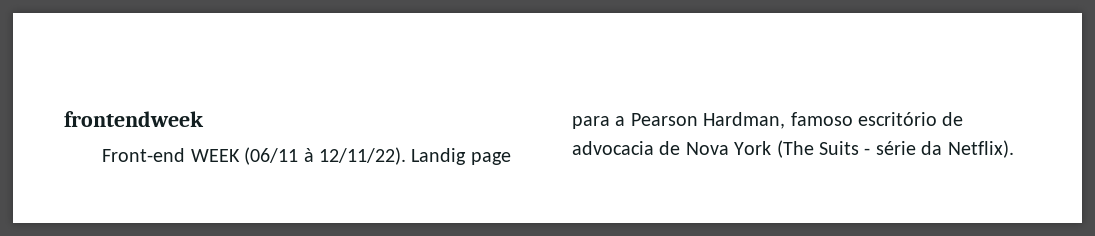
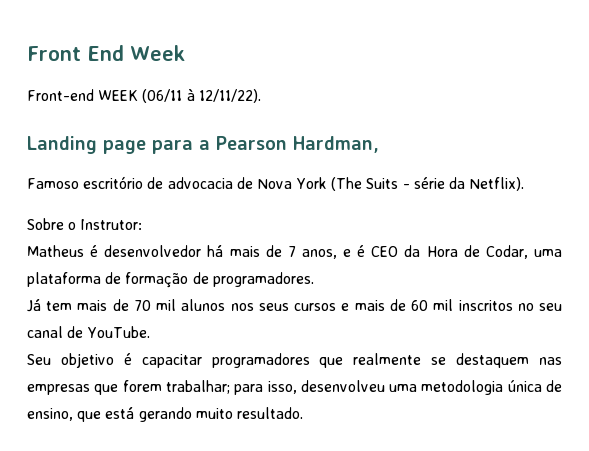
[64,111,204,127] frontendweek -> [27,45,185,61] Front End Week
[411,148,467,165] Landig -> [27,136,97,154] // Landing
[790,112,853,126] famoso -> [27,178,79,189] // Famoso
(1014, 149) none -> [27,218,143,230] [27,245,562,259] [27,272,314,288] [27,299,563,312] [27,326,151,338] [27,353,563,368] [27,380,562,395] [27,407,303,422] // Sobre o Instrutor: // Matheus é desenvolvedor há mais de 7 anos, e é CEO da Hora de Codar, uma plataforma de formação de programadores. // Já tem mais de 70 mil alunos nos seus cursos e mais de 60 mil inscritos no seu canal de YouTube. // Seu objetivo é capacitar programadores que realmente se destaquem nas empresas que forem trabalhar; para isso, desenvolveu uma metodologia única de ensino, que está gerando muito resultado.

